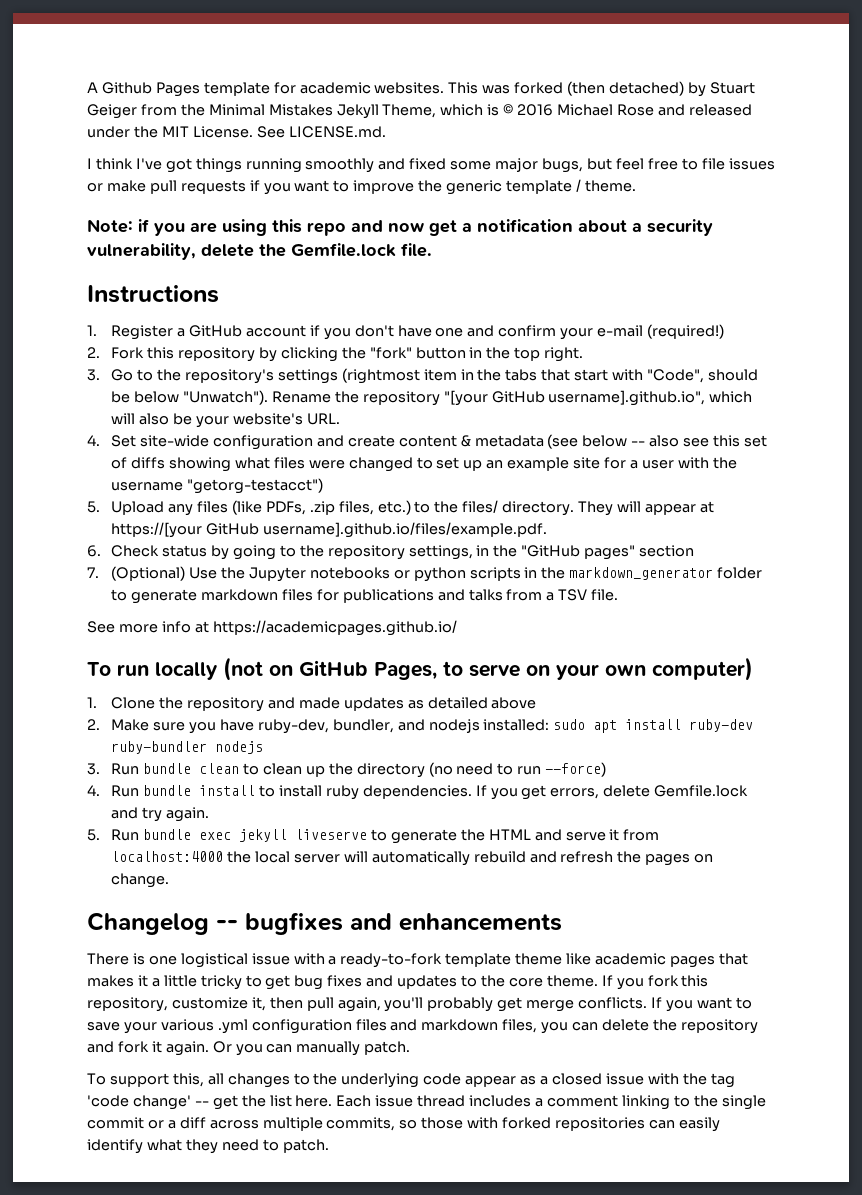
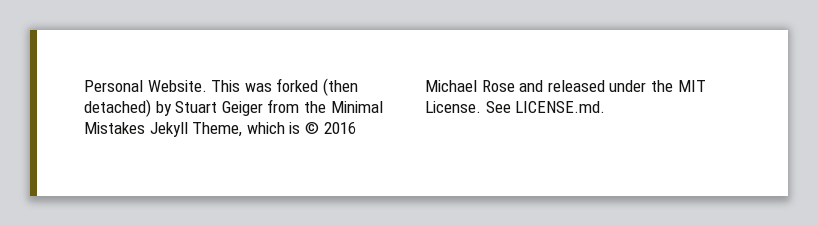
[87,82,445,97] A Github Pages template for academic websites. -> [84,80,207,92] Personal Website.
[87,158,775,173] [87,179,636,195] [87,219,713,236] [87,243,432,260] [87,285,219,303] [87,324,725,340] [87,347,584,362] [87,368,758,384] [111,390,753,406] [111,413,340,428] [87,434,767,450] [111,457,737,472] [111,478,324,494] [87,500,714,516] [111,522,547,538] [87,545,695,560] [87,566,763,582] [111,589,619,604] [87,620,457,636] [87,657,753,681] [87,697,537,712] [87,719,754,734] [111,741,264,754] [87,762,607,778] [87,785,749,800] [111,807,209,822] [87,829,660,844] [111,851,714,866] [111,873,170,888] [87,912,562,935] [87,953,748,968] [87,975,709,990] [87,997,752,1012] [87,1019,758,1034] [87,1041,411,1056] [87,1073,735,1088] [87,1095,766,1110] [87,1117,720,1132] [87,1139,329,1154] // I think I've got things running smoothly and fixed some major bugs, but feel free to file issues or make pull requests if you want to improve the generic template / theme. // Note: if you are using this repo and now get a notification about a security vulnerability, delete the Gemfile.lock file. // Instructions // 1. Register a GitHub account if you don't have one and confirm your e-mail (required!) // 2. Fork this repository by clicking the "fork" button in the top right. // 3. Go to the repository's settings (rightmost item in the tabs that start with "Code", should be below "Unwatch"). Rename the repository "[your GitHub username].github.io", which will also be your website's URL. // 4. Set site-wide configuration and create content & metadata (see below -- also see this set of diffs showing what files were changed to set up an example site for a user with the username "getorg-testacct") // 5. Upload any files (like PDFs, .zip files, etc.) to the files/ directory. They will appear at https://[your GitHub username].github.io/files/example.pdf. // 6. Check status by going to the repository settings, in the "GitHub pages" section // 7. (Optional) Use the Jupyter notebooks or python scripts in the markdown_generator folder to generate markdown files for publications and talks from a TSV file. // See more info at https://academicpages.github.io/ // To run locally (not on GitHub Pages, to serve on your own computer) // 1. Clone the repository and made updates as detailed above // 2. Make sure you have ruby-dev, bundler, and nodejs installed: sudo apt install ruby-dev ruby-bundler nodejs // 3. Run bundle clean to clean up the directory (no need to run --force) // 4. Run bundle install to install ruby dependencies. If you get errors, delete Gemfile.lock and try again. // 5. Run bundle exec jekyll liveserve to generate the HTML and serve it from localhost:4000 the local server will automatically rebuild and refresh the pages on change. // Changelog -- bugfixes and enhancements // There is one logistical issue with a ready-to-fork template theme like academic pages that makes it a little tricky to get bug fixes and updates to the core theme. If you fork this repository, customize it, then pull again, you'll probably get merge conflicts. If you want to save your various .yml configuration files and markdown files, you can delete the repository and fork it again. Or you can manually patch. // To support this, all changes to the underlying code appear as a closed issue with the tag 'code change' -- get the list here. Each issue thread includes a comment linking to the single commit or a diff across multiple commits, so those with forked repositories can easily identify what they need to patch. -> (606, 107) none

